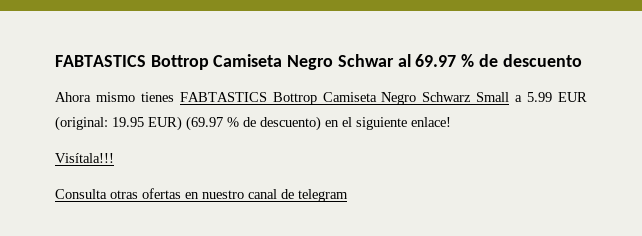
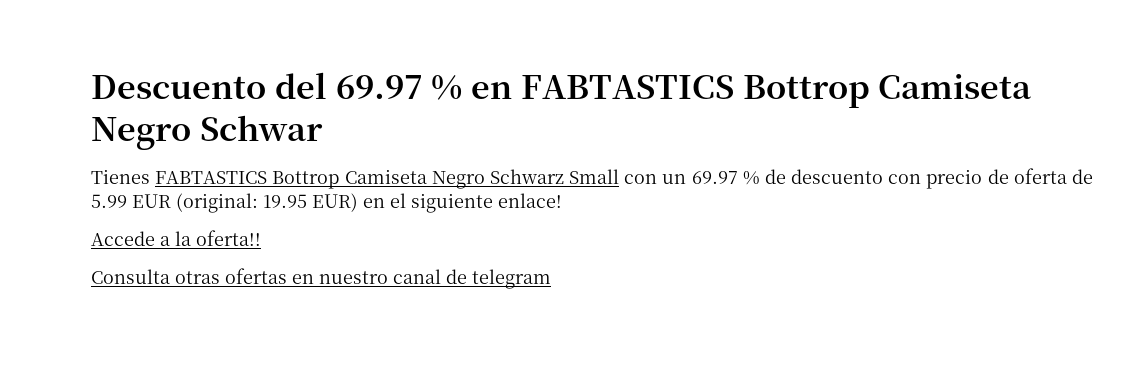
(55, 61) none -> [91,72,513,100] Descuento del 69.97 % en
[397,54,582,67] [55,92,174,102] al 69.97 % de descuento // Ahora mismo tienes -> [91,169,150,184] // Tienes
[515,95,523,102] a -> [624,168,1093,189] con un 69.97 % de descuento con precio de oferta de
[186,116,321,131] (69.97 % de descuento) -> (358, 202) none
[55,153,114,163] Visítala!!! -> [91,230,261,246] Accede a la oferta!!

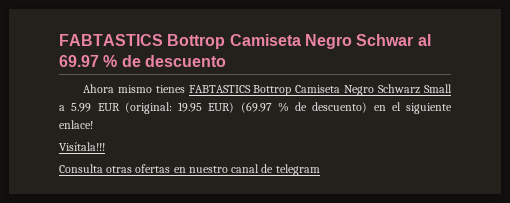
[91,72,513,100] Descuento del 69.97 % en -> (59, 40) none
[91,169,150,184] // Tienes -> [417,34,431,46] [59,55,226,67] [82,84,185,93] al 69.97 % de descuento // Ahora mismo tienes
[624,168,1093,189] con un 69.97 % de descuento con precio de oferta de -> [59,105,65,111] a
(358, 202) none -> [240,102,368,113] (69.97 % de descuento)
[91,230,261,246] Accede a la oferta!! -> [59,142,105,151] Visítala!!!

